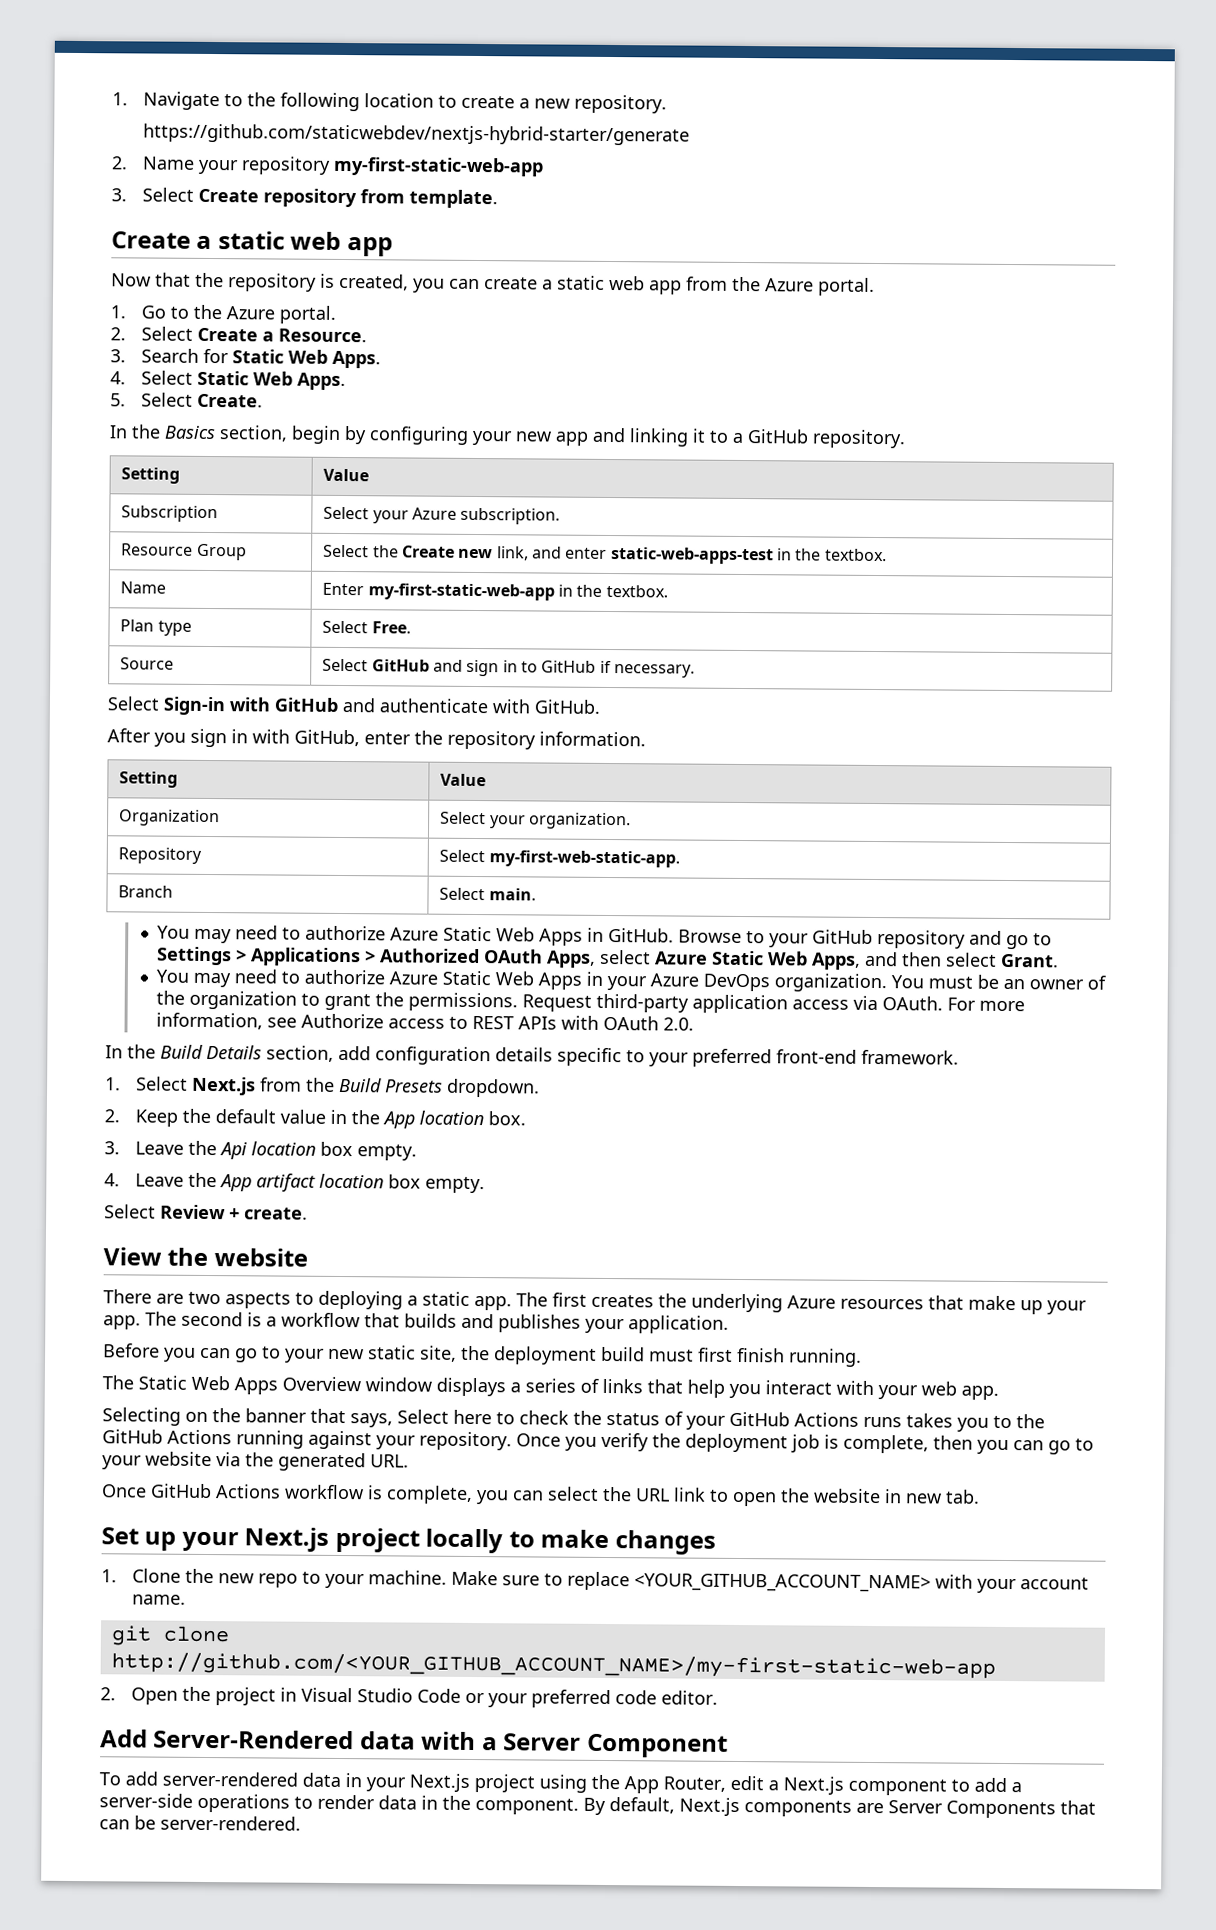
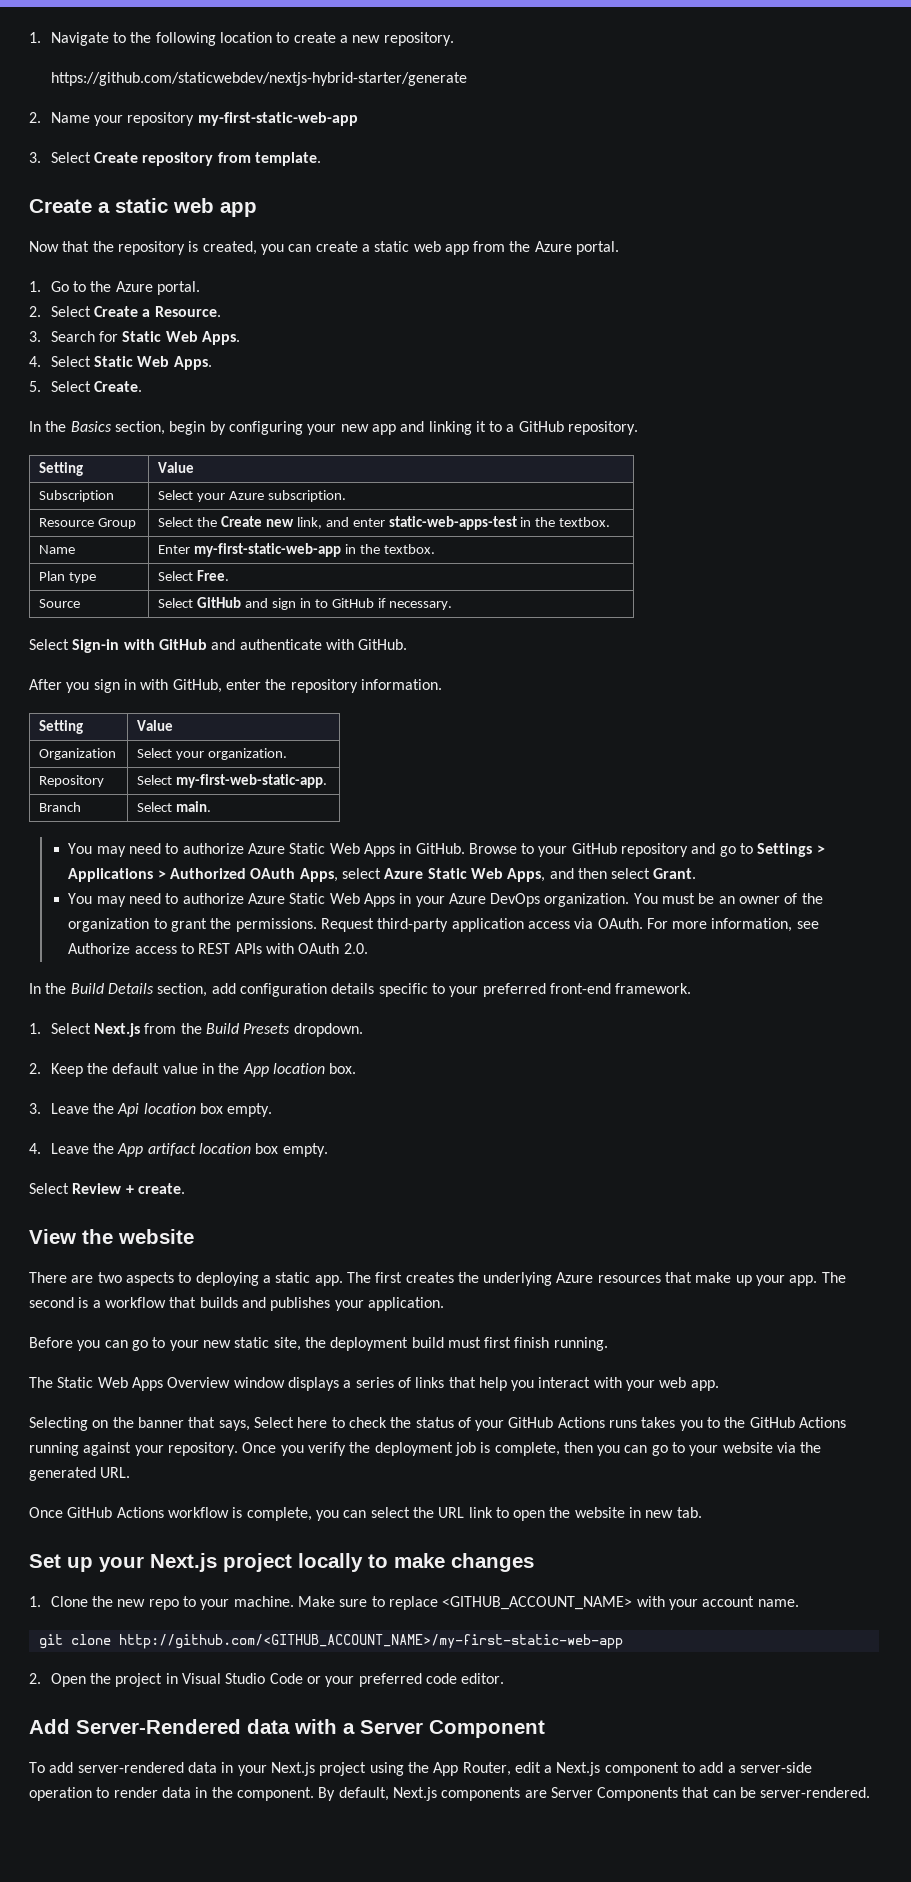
[634,1573,932,1593] <YOUR_GITHUB_ACCOUNT_NAME> -> [442,1596,633,1610] <GITHUB_ACCOUNT_NAME>
[110,1652,996,1679] http://github.com/<YOUR_GITHUB_ACCOUNT_NAME>/my-first-static-web-app -> [118,1634,623,1649] http://github.com/<GITHUB_ACCOUNT_NAME>/my-first-static-web-app
[197,1793,290,1813] operations -> [29,1787,92,1801] operation

